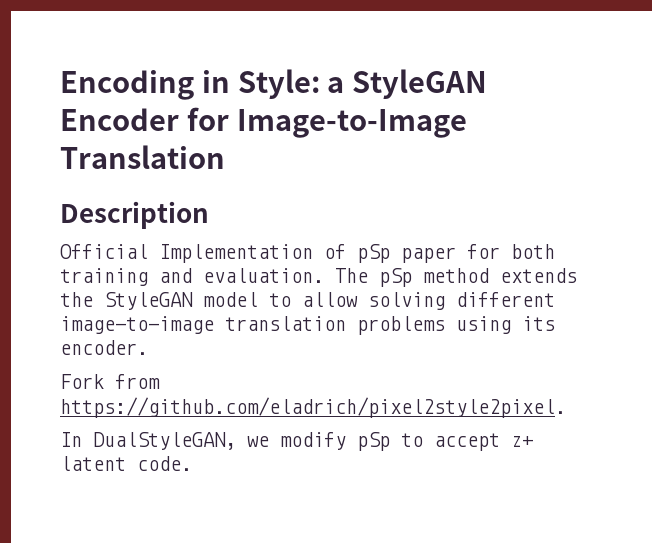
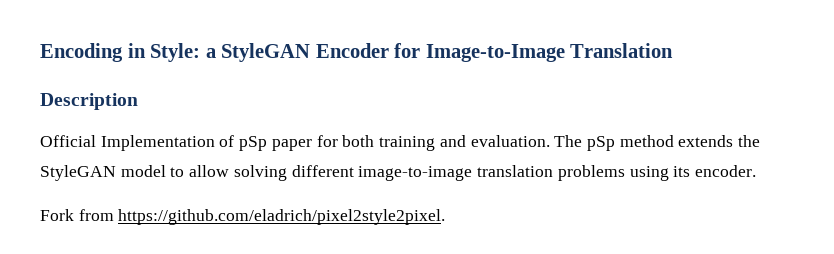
[60,432,533,451] [60,456,192,471] // In DualStyleGAN, we modify pSp to accept z+ latent code. -> (446, 217) none

